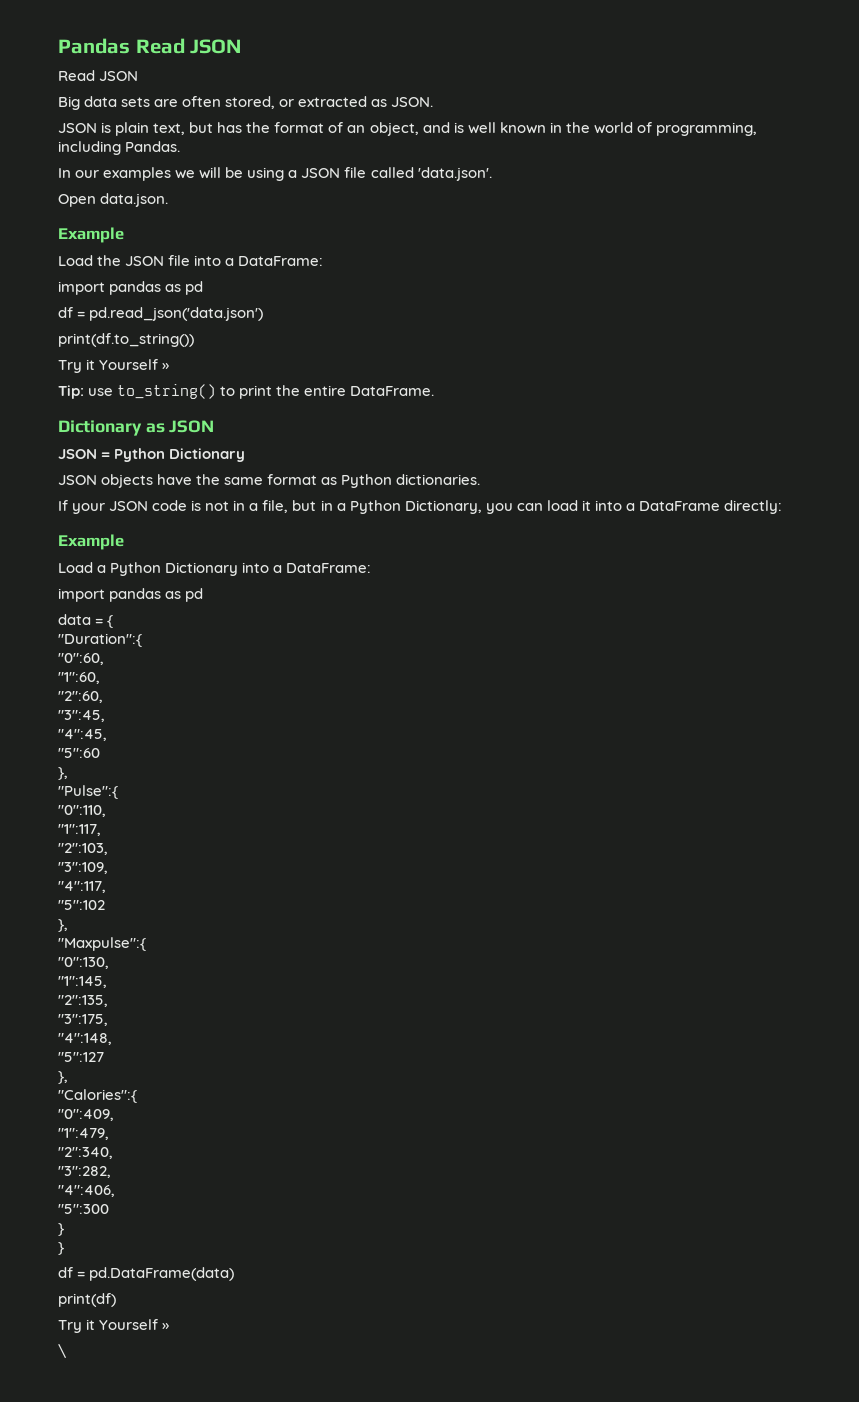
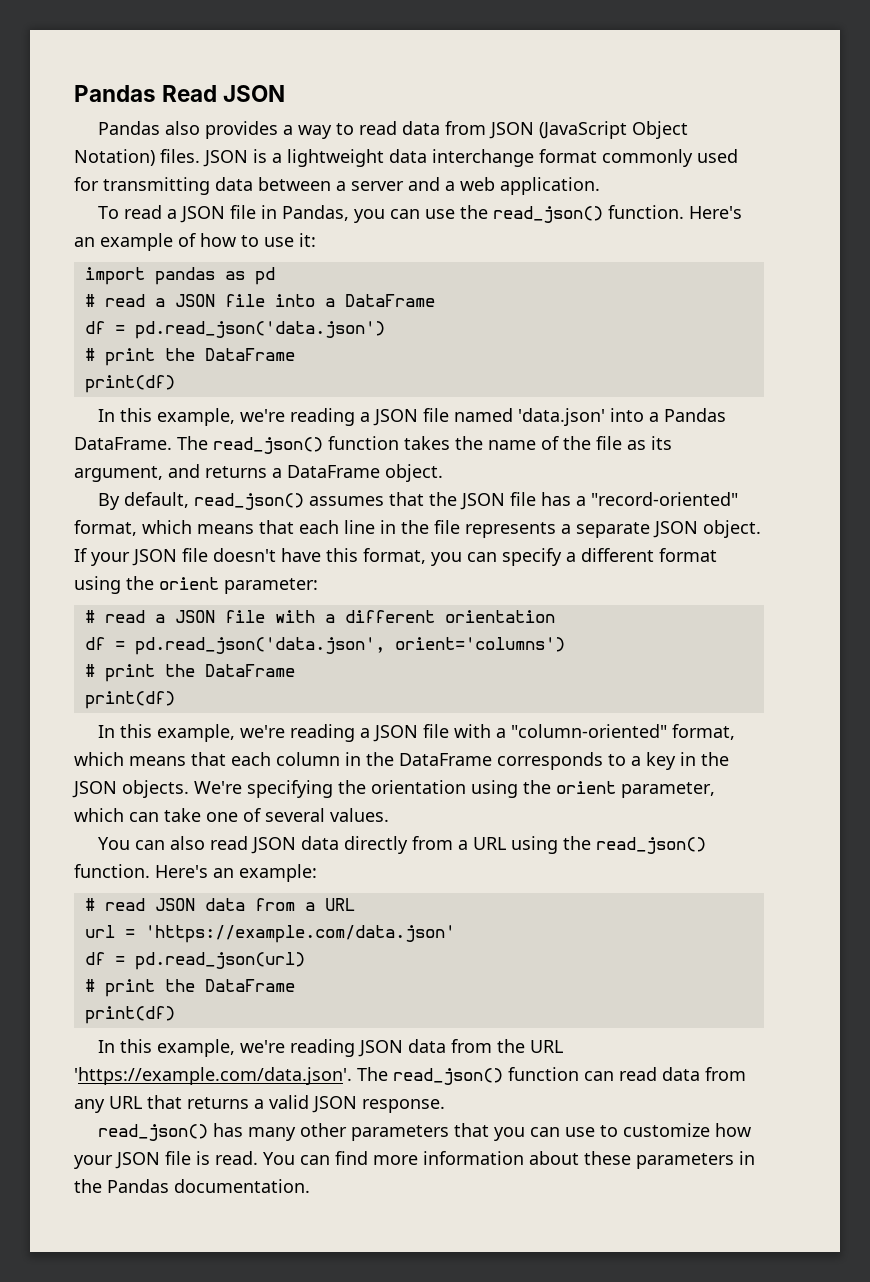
[58,70,139,81] [58,96,434,110] [58,122,757,136] [58,141,181,155] [58,167,492,181] [58,193,169,207] [58,227,124,243] [58,255,324,266] [58,281,204,295] [58,307,264,321] [58,333,194,347] [58,359,170,373] [58,384,435,399] [58,420,215,436] [58,448,246,462] [58,474,481,488] [58,500,783,514] [58,534,124,550] [58,562,372,576] [58,588,204,602] [58,614,114,628] [58,633,142,647] [58,653,104,665] [58,672,100,684] [58,691,103,703] [58,710,105,722] [58,729,107,741] [58,748,100,758] [58,767,68,780] [58,785,118,799] [58,805,106,817] [58,824,101,836] [58,843,108,855] [58,862,108,874] [58,881,106,893] [58,900,105,910] [58,919,68,932] [58,937,146,951] [58,957,109,969] [58,976,107,988] [58,995,108,1007] [58,1014,108,1026] [58,1033,112,1045] [58,1052,104,1062] [58,1071,68,1084] [58,1089,137,1103] [58,1109,114,1121] [58,1128,109,1140] [58,1147,113,1159] [58,1166,111,1178] [58,1185,115,1197] [58,1204,109,1214] [58,1223,64,1236] [58,1242,64,1255] [58,1267,235,1281] [58,1293,116,1307] [58,1319,170,1333] [58,1344,66,1358] Read JSON // Big data sets are often stored, or extracted as JSON. // JSON is plain text, but has the format of an object, and is well known in the world of programming, including Pandas. // In our examples we will be using a JSON file called 'data.json'. // Open data.json. // Example // Load the JSON file into a DataFrame: // import pandas as pd // df = pd.read_json('data.json') // print(df.to_string()) // Try it Yourself » // Tip: use to_string() to print the entire DataFrame. // Dictionary as JSON // JSON = Python Dictionary // JSON objects have the same format as Python dictionaries. // If your JSON code is not in a file, but in a Python Dictionary, you can load it into a DataFrame directly: // Example // Load a Python Dictionary into a DataFrame: // import pandas as pd // data = { // "Duration":{ // "0":60, // "1":60, // "2":60, // "3":45, // "4":45, // "5":60 // }, // "Pulse":{ // "0":110, // "1":117, // "2":103, // "3":109, // "4":117, // "5":102 // }, // "Maxpulse":{ // "0":130, // "1":145, // "2":135, // "3":175, // "4":148, // "5":127 // }, // "Calories":{ // "0":409, // "1":479, // "2":340, // "3":282, // "4":406, // "5":300 // } // } // df = pd.DataFrame(data) // print(df) // Try it Yourself » // \ -> [98,121,689,139] [74,149,738,167] [74,177,600,195] [98,205,743,223] [74,233,316,251] [84,267,275,285] [84,294,435,307] [84,321,385,339] [84,348,295,366] [84,375,175,393] [98,408,727,426] [74,436,672,454] [74,464,443,482] [98,492,739,510] [74,520,761,538] [74,548,717,566] [74,576,318,594] [84,610,555,623] [84,637,565,655] [84,664,295,682] [84,691,175,709] [98,724,736,742] [74,752,729,770] [72,780,715,798] [74,808,389,822] [98,836,707,854] [74,864,317,882] [84,898,355,911] [84,925,455,943] [84,952,305,970] [84,979,295,997] [84,1006,175,1024] [98,1039,564,1057] [74,1067,746,1085] [74,1095,445,1113] [98,1123,752,1141] [74,1151,755,1169] [74,1179,310,1193] Pandas also provides a way to read data from JSON (JavaScript Object Notation) files. JSON is a lightweight data interchange format commonly used for transmitting data between a server and a web application. // To read a JSON file in Pandas, you can use the read_json() function. Here's an example of how to use it: // import pandas as pd // # read a JSON file into a DataFrame // df = pd.read_json('data.json') // # print the DataFrame // print(df) // In this example, we're reading a JSON file named 'data.json' into a Pandas DataFrame. The read_json() function takes the name of the file as its argument, and returns a DataFrame object. // By default, read_json() assumes that the JSON file has a "record-oriented" format, which means that each line in the file represents a separate JSON object. If your JSON file doesn't have this format, you can specify a different format using the orient parameter: // # read a JSON file with a different orientation // df = pd.read_json('data.json', orient='columns') // # print the DataFrame // print(df) // In this example, we're reading a JSON file with a "column-oriented" format, which means that each column in the DataFrame corresponds to a key in the JSON objects. We're specifying the orientation using the orient parameter, which can take one of several values. // You can also read JSON data directly from a URL using the read_json() function. Here's an example: // # read JSON data from a URL // url = 'https://example.com/data.json' // df = pd.read_json(url) // # print the DataFrame // print(df) // In this example, we're reading JSON data from the URL 'https://example.com/data.json'. The read_json() function can read data from any URL that returns a valid JSON response. // read_json() has many other parameters that you can use to customize how your JSON file is read. You can find more information about these parameters in the Pandas documentation.

